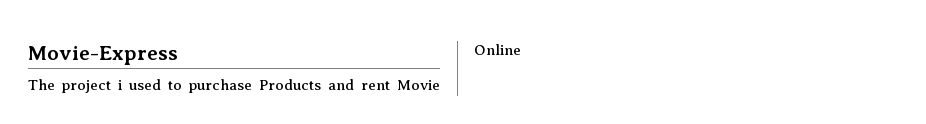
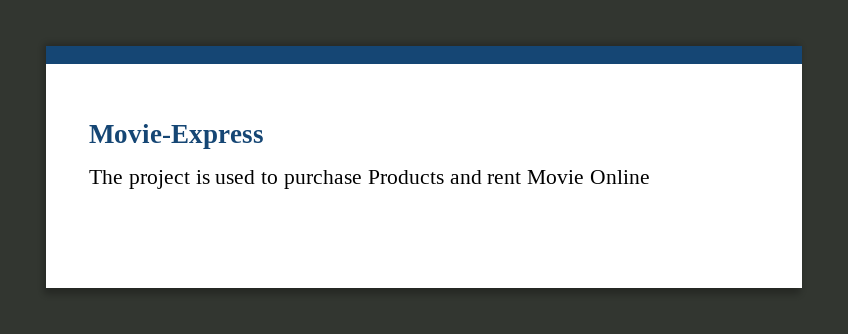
[118,80,122,90] i -> [195,170,210,184] is

